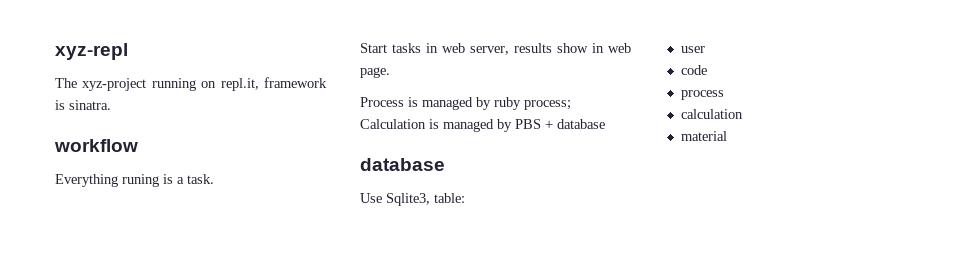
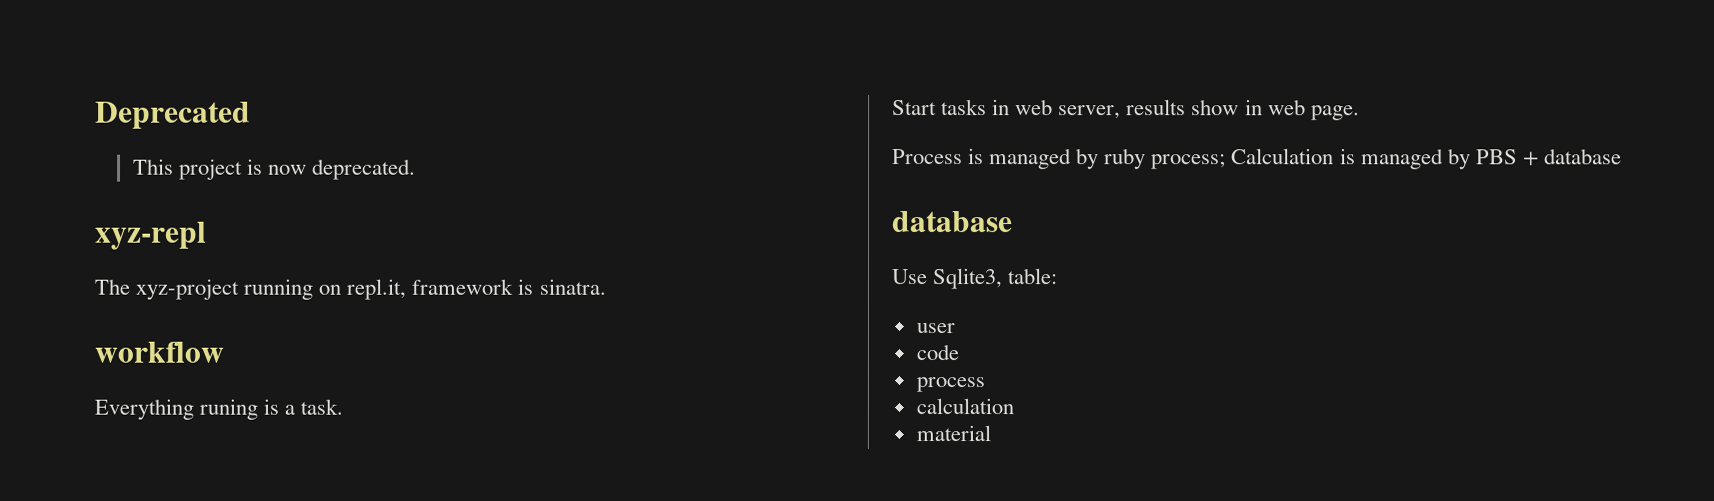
(55, 51) none -> [95,101,251,130] [132,158,417,180] Deprecated // This project is now deprecated. //

